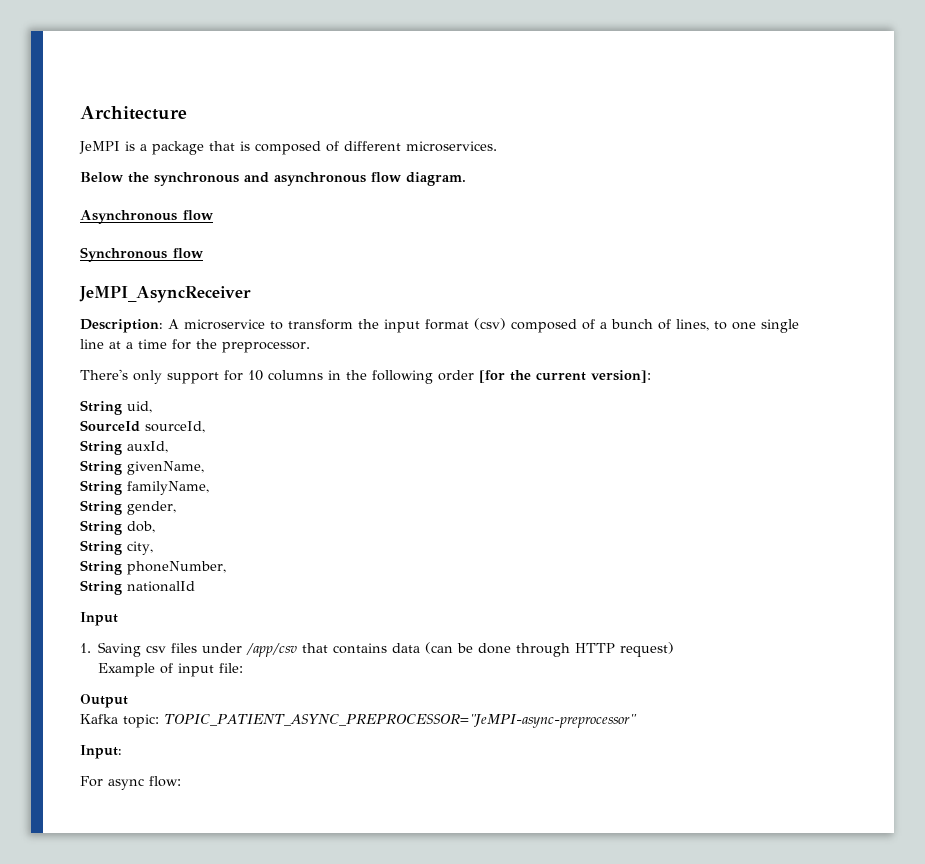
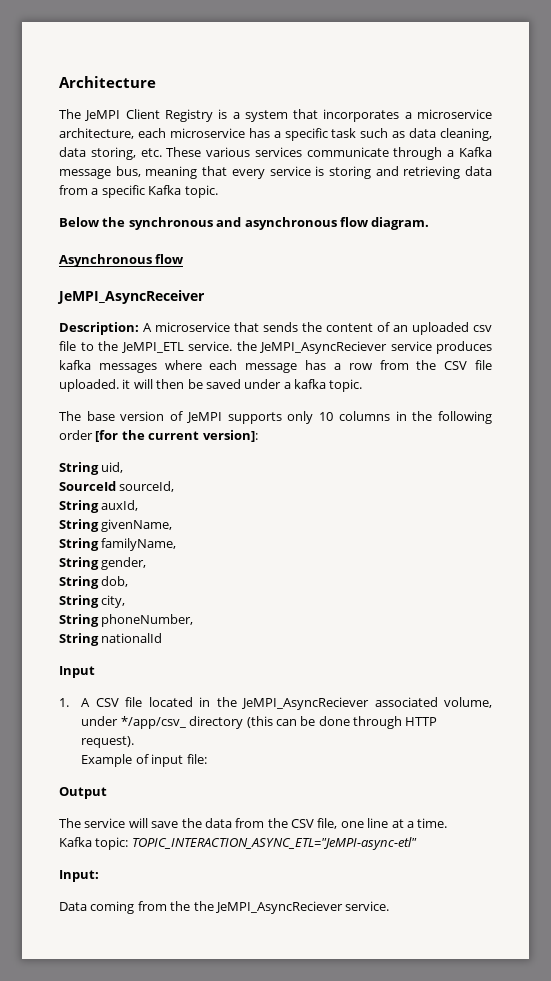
[79,141,497,155] JeMPI is a package that is composed of different microservices. -> [59,109,493,122] [59,128,492,141] [59,147,492,160] [59,166,492,179] [59,185,218,198] The JeMPI Client Registry is a system that incorporates a microservice architecture, each microservice has a specific task such as data cleaning, data storing, etc. These various services communicate through a Kafka message bus, meaning that every service is storing and retrieving data from a specific Kafka topic.
[80,247,203,262] // Synchronous flow -> (184, 259) none
[270,318,799,333] [80,339,310,353] [80,369,243,384] to transform the input format (csv) composed of a bunch of lines, to one single line at a time for the preprocessor. // There's only support for -> [234,322,492,335] [59,341,492,354] [59,360,492,373] [59,379,363,392] [59,411,314,424] that sends the content of an uploaded csv file to the JeMPI_ETL service. the JeMPI_AsyncReciever service produces kafka messages where each message has a row from the CSV file uploaded. it will then be saved under a kafka topic. // The base version of JeMPI supports only
[98,642,454,657] Saving csv files under /app/csv that contains data (can -> [81,697,493,710] [81,716,297,729] A CSV file located in the JeMPI_AsyncReciever associated volume, under */app/csv_ directory (this can
[620,642,675,657] request) -> [81,736,135,748] request).
(128, 701) none -> [59,818,448,829] // The service will save the data from the CSV file, one line at a time.
[164,714,637,728] TOPIC_PATIENT_ASYNC_PREPROCESSOR="JeMPI-async-preprocessor" -> [131,837,417,850] TOPIC_INTERACTION_ASYNC_ETL="JeMPI-async-etl"
[80,776,181,790] For async flow: -> [59,901,390,914] Data coming from the the JeMPI_AsyncReciever service.

